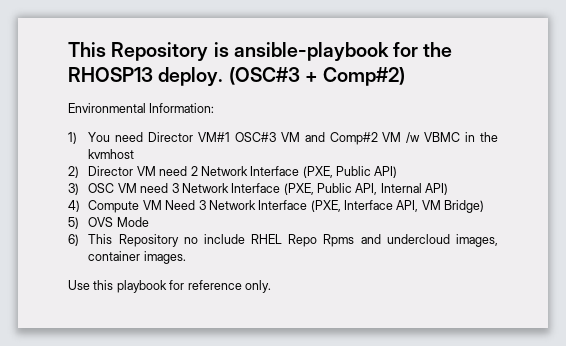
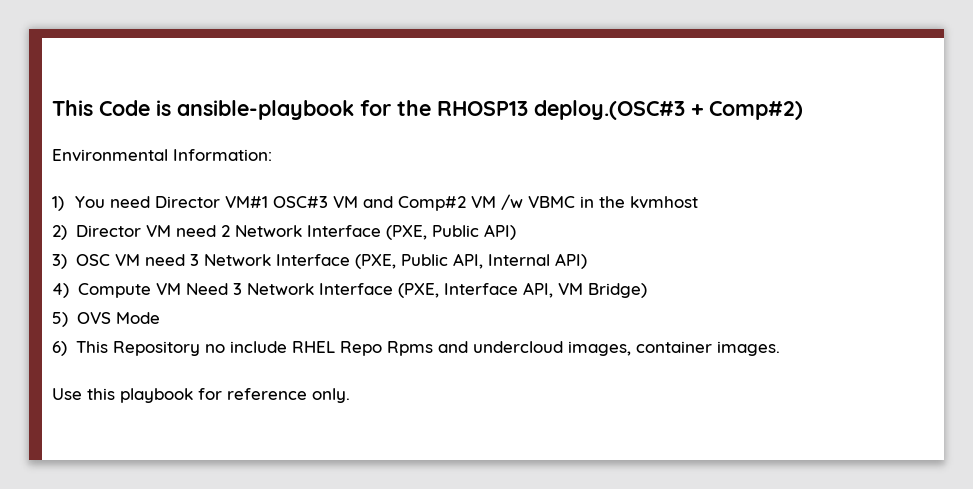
[68,42,209,61] This Repository -> [52,100,150,116] This Code
[158,67,300,86] deploy. (OSC#3 -> [534,100,685,120] deploy.(OSC#3

